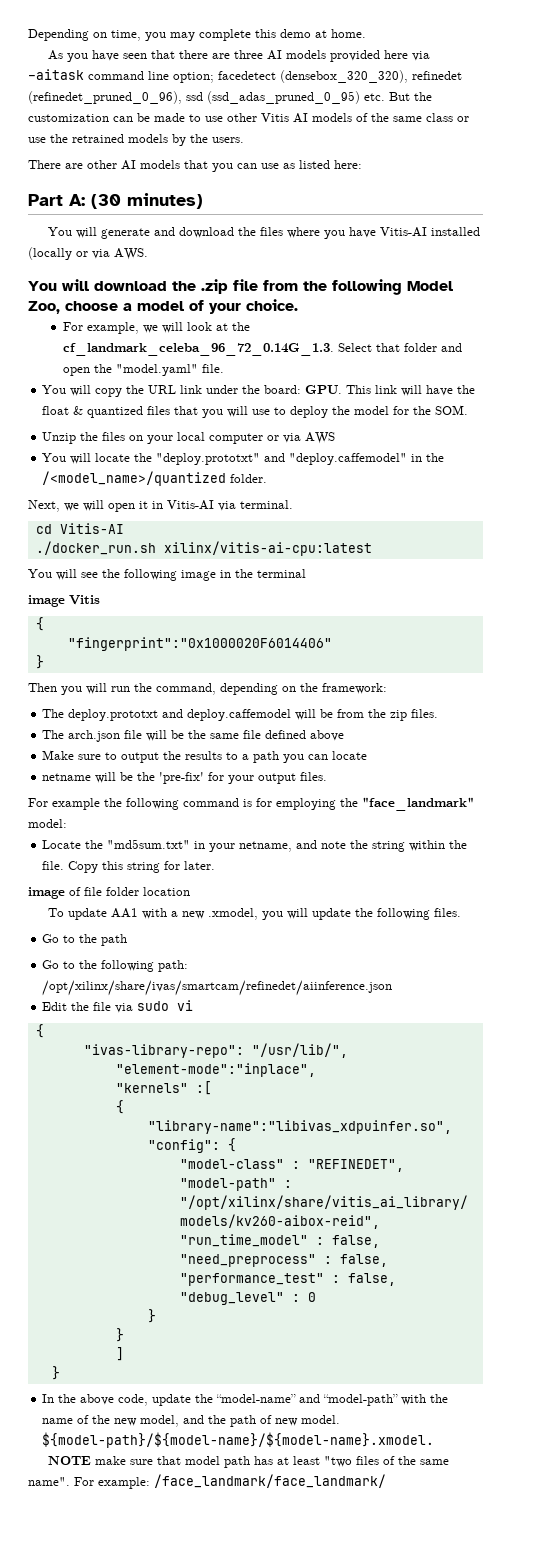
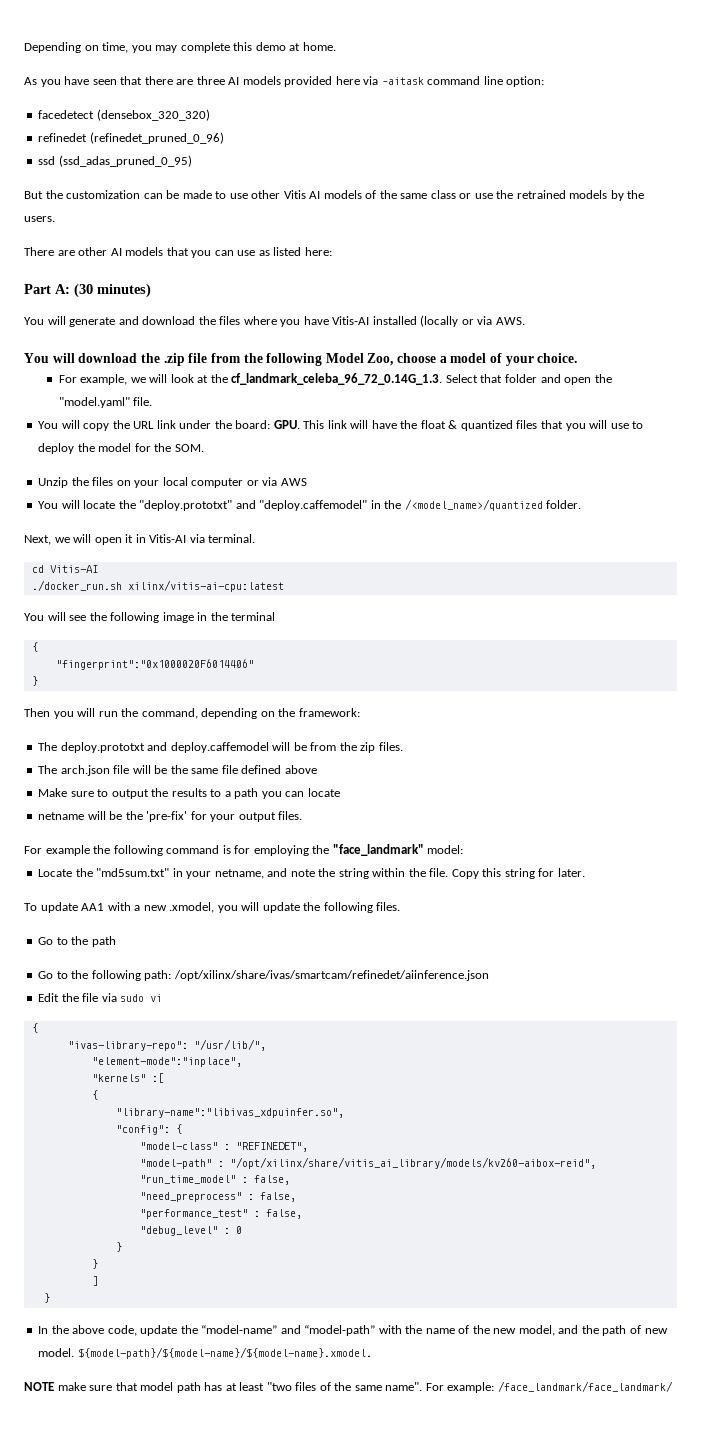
[173,70,462,83] [28,91,182,104] option; facedetect (densebox_320_320), refinedet (refinedet_pruned_0_96), -> [506,76,545,87] [38,109,210,121] [38,132,224,144] option: // facedetect (densebox_320_320) // refinedet (refinedet_pruned_0_96) //
[364,93,385,101] etc. -> (192, 161) //
[28,595,100,607] // image Vitis -> (276, 616) none
[28,887,190,899] // image of file folder location -> (585, 872) none

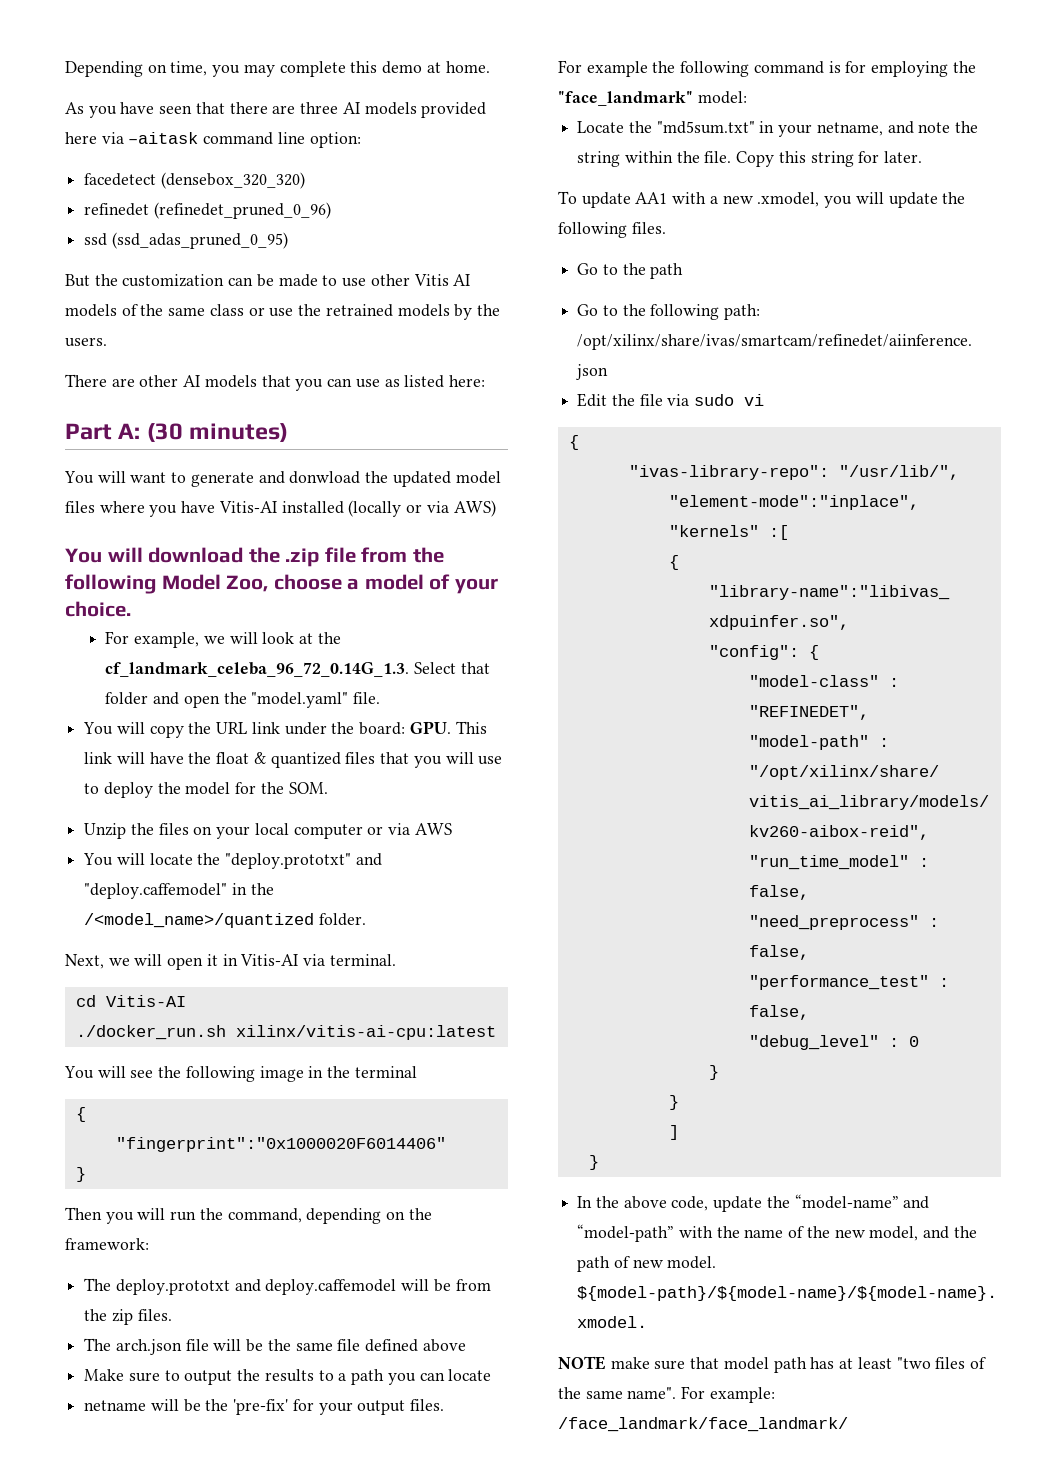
[69,316,216,327] generate and download the -> [130,471,501,487] want to generate and donwload the updated model
[495,317,525,325] AWS. -> [453,500,496,517] AWS)

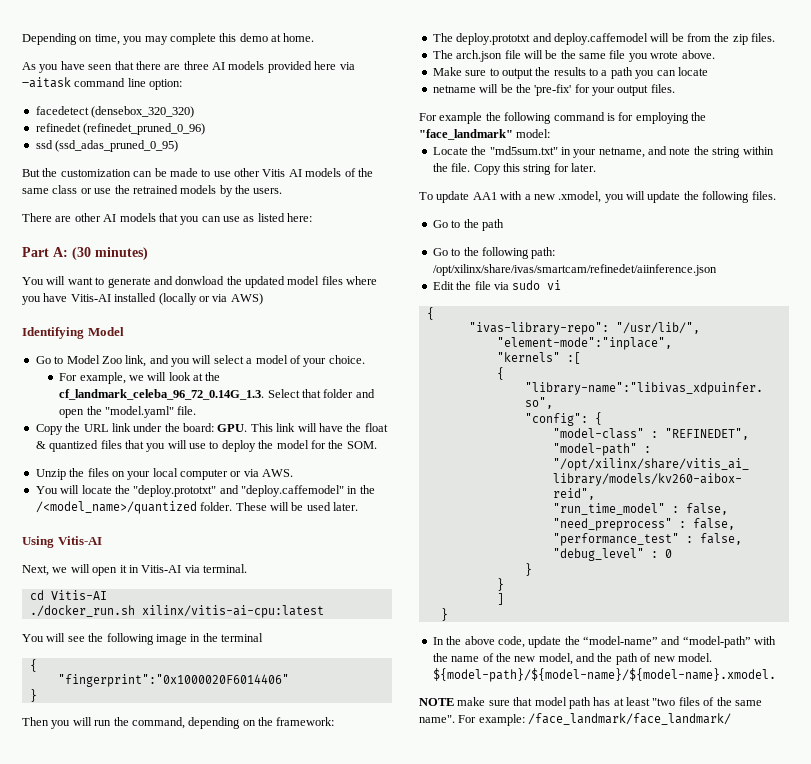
[65,547,444,567] [65,574,342,594] You will download the .zip file from the following Model Zoo, choose -> [22,327,124,339] [35,355,244,367] Identifying Model // Go to Model Zoo link, and you will select
[83,722,184,738] You will copy -> [35,424,63,435] Copy
[414,823,452,835] AWS -> [262,469,294,477] AWS.
(366, 919) none -> [235,502,358,511] [22,536,102,548] These will be used later. // Using Vitis-AI
[365,1339,466,1352] defined above -> [628,50,715,62] you wrote above.

